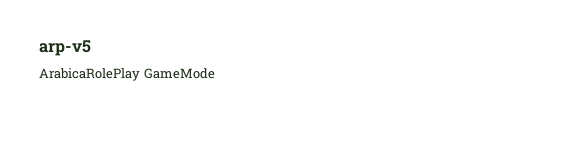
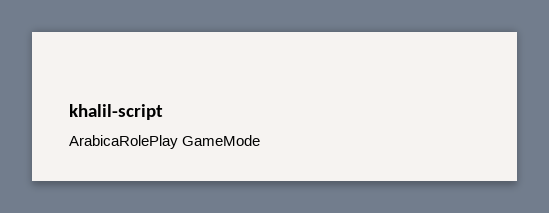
[39,40,91,56] arp-v5 -> [69,104,163,120] khalil-script

